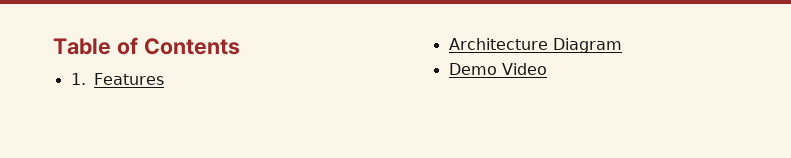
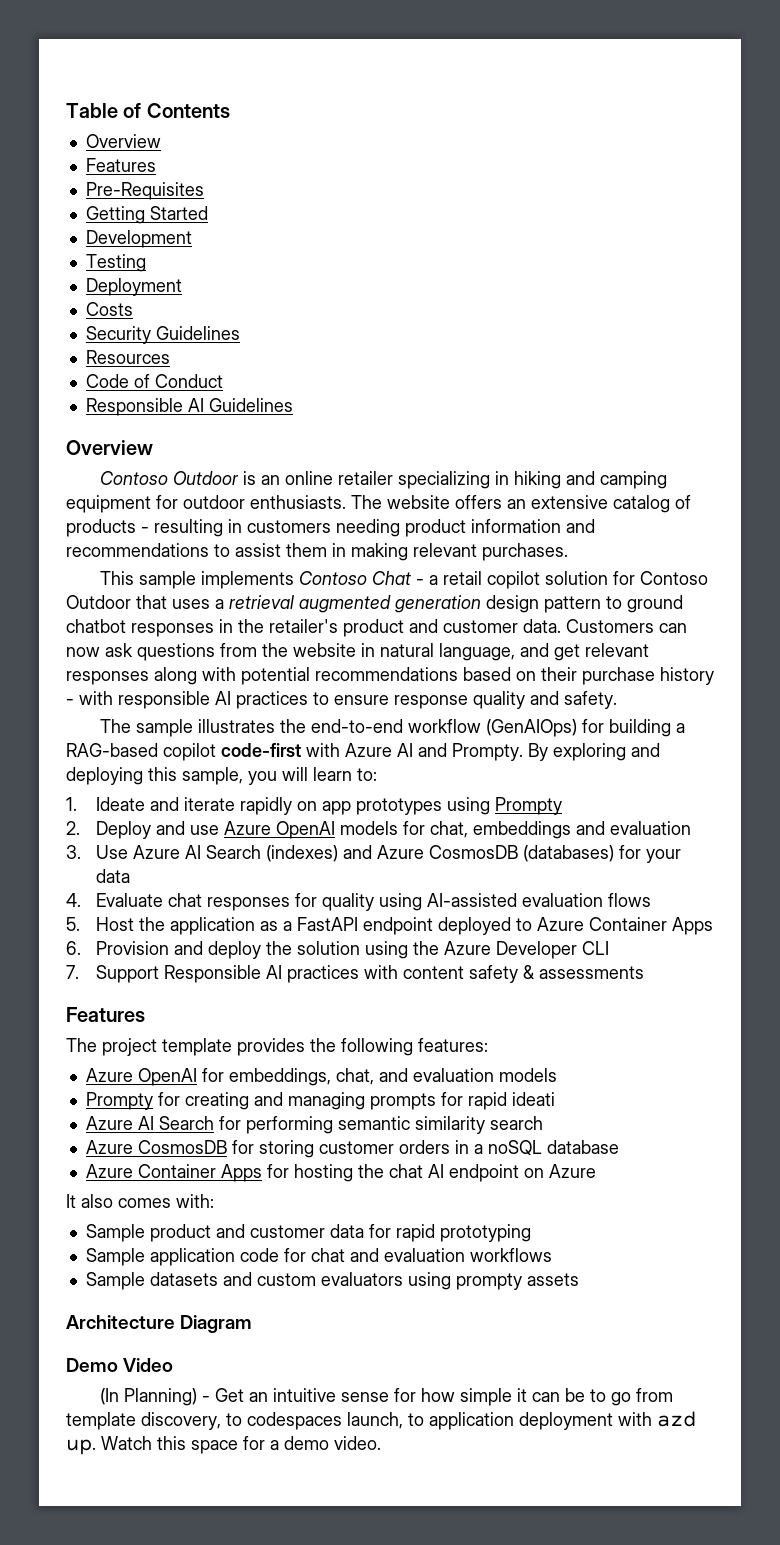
[70,73,164,85] [448,38,622,53] [448,63,547,75] 1. Features // Architecture Diagram // Demo Video -> [85,134,161,148] [85,158,156,172] [85,182,204,200] [85,206,208,224] [85,230,192,248] [85,254,146,272] [85,278,182,296] [85,302,133,316] [85,326,240,344] [85,350,170,364] [85,374,223,388] [85,398,293,416] [66,440,153,455] [100,471,668,489] [66,495,691,513] [66,519,595,537] [66,543,568,561] [100,571,709,589] [66,595,683,613] [66,619,687,637] [66,643,649,661] [66,667,714,685] [66,691,617,709] [100,719,686,737] [66,743,660,761] [66,767,377,785] [66,797,562,815] [66,821,691,839] [66,845,681,863] [95,869,130,883] [66,893,651,911] [66,917,713,935] [66,941,609,959] [66,965,644,983] [66,1007,145,1022] [66,1038,488,1056] [85,1068,557,1086] [85,1092,555,1110] [85,1116,543,1134] [85,1140,619,1158] [85,1164,596,1182] [66,1194,214,1208] [85,1224,531,1242] [85,1248,552,1266] [85,1272,579,1290] [66,1315,253,1333] [66,1358,174,1372] [100,1388,674,1406] [66,1411,696,1430] [66,1436,381,1455] Overview // Features // Pre-Requisites // Getting Started // Development // Testing // Deployment // Costs // Security Guidelines // Resources // Code of Conduct // Responsible AI Guidelines // Overview // Contoso Outdoor is an online retailer specializing in hiking and camping equipment for outdoor enthusiasts. The website offers an extensive catalog of products - resulting in customers needing product information and recommendations to assist them in making relevant purchases. // This sample implements Contoso Chat - a retail copilot solution for Contoso Outdoor that uses a retrieval augmented generation design pattern to ground chatbot responses in the retailer's product and customer data. Customers can now ask questions from the website in natural language, and get relevant responses along with potential recommendations based on their purchase history - with responsible AI practices to ensure response quality and safety. // The sample illustrates the end-to-end workflow (GenAIOps) for building a RAG-based copilot code-first with Azure AI and Prompty. By exploring and deploying this sample, you will learn to: // 1. Ideate and iterate rapidly on app prototypes using Prompty // 2. Deploy and use Azure OpenAI models for chat, embeddings and evaluation // 3. Use Azure AI Search (indexes) and Azure CosmosDB (databases) for your data // 4. Evaluate chat responses for quality using AI-assisted evaluation flows // 5. Host the application as a FastAPI endpoint deployed to Azure Container Apps // 6. Provision and deploy the solution using the Azure Developer CLI // 7. Support Responsible AI practices with content safety & assessments // Features // The project template provides the following features: // Azure OpenAI for embeddings, chat, and evaluation models // Prompty for creating and managing prompts for rapid ideati // Azure AI Search for performing semantic similarity search // Azure CosmosDB for storing customer orders in a noSQL database // Azure Container Apps for hosting the chat AI endpoint on Azure // It also comes with: // Sample product and customer data for rapid prototyping // Sample application code for chat and evaluation workflows // Sample datasets and custom evaluators using prompty assets // Architecture Diagram // Demo Video // (In Planning) - Get an intuitive sense for how simple it can be to go from template discovery, to codespaces launch, to application deployment with azd up. Watch this space for a demo video.

